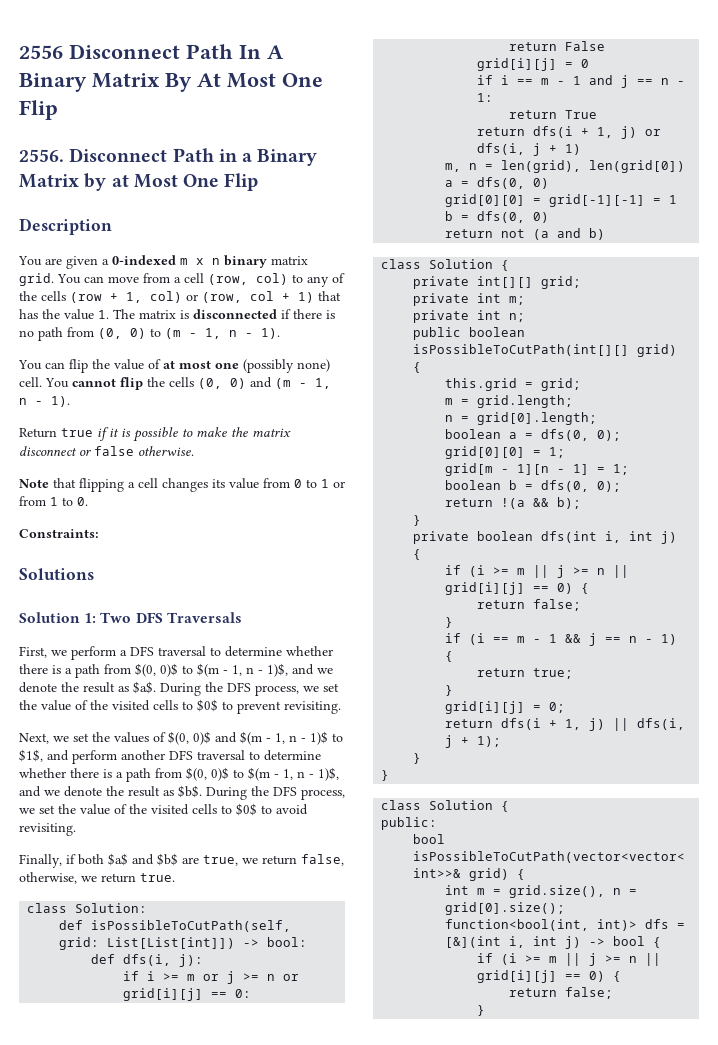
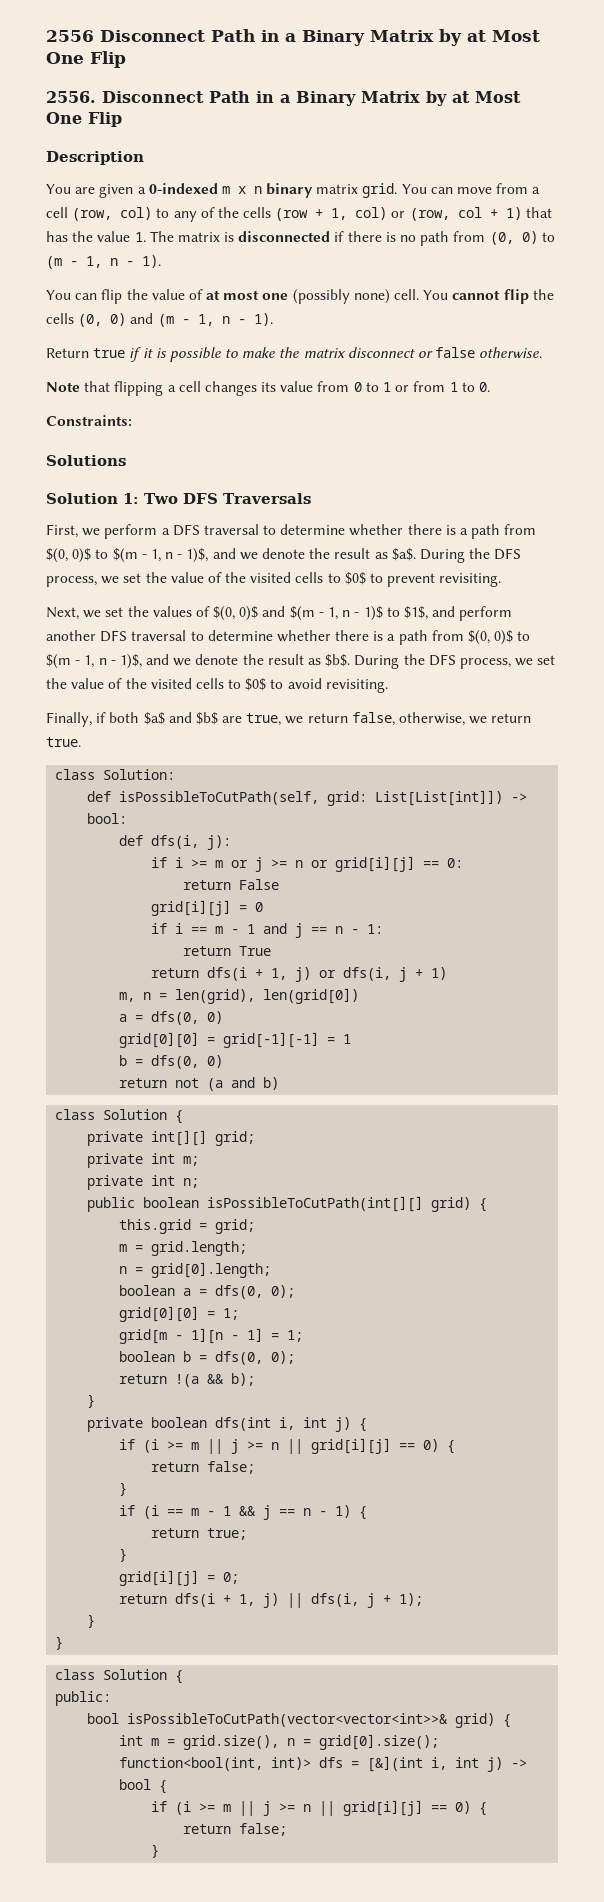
[239,45,284,59] [19,73,221,92] In A Binary Matrix By At -> [261,29,486,46] in a Binary Matrix by at

